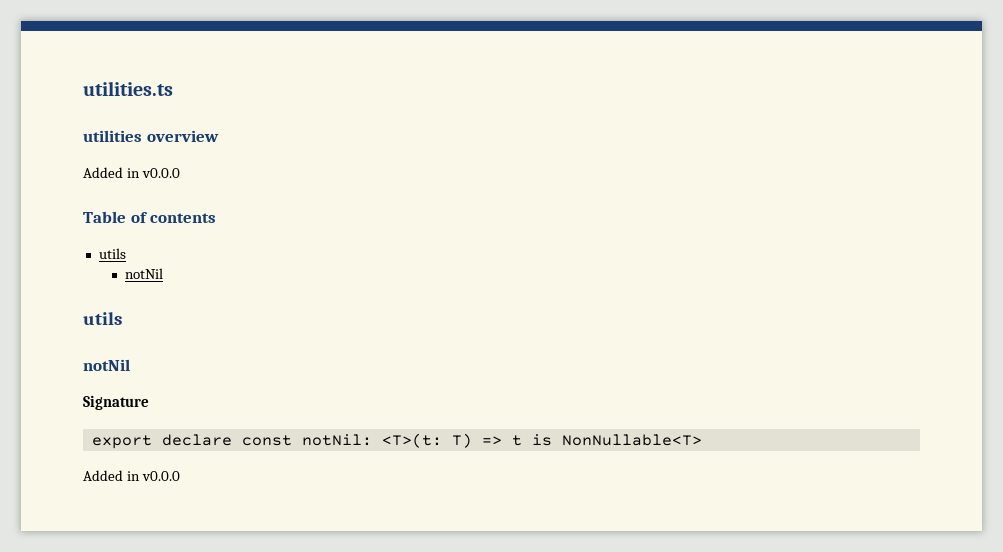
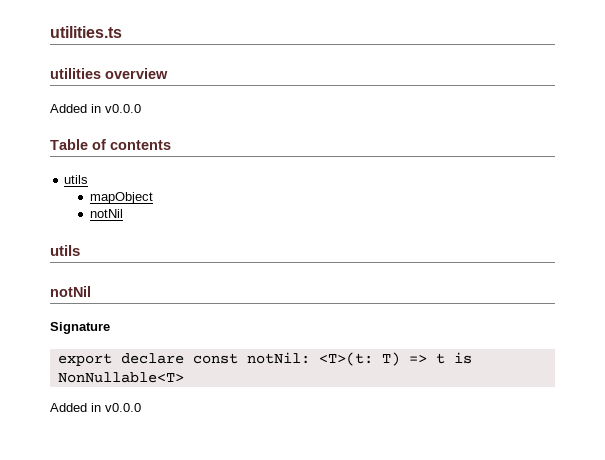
(126, 253) none -> [89,192,153,204] // mapObject

